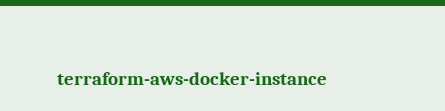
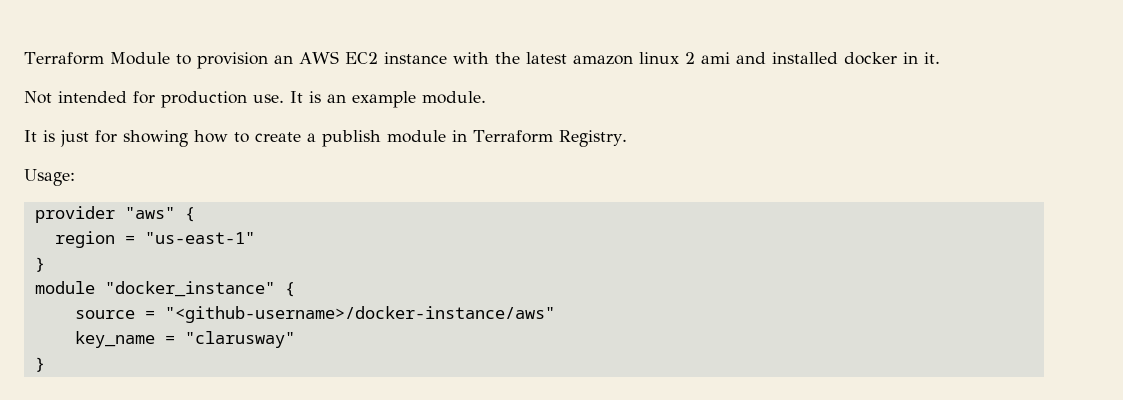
[57,72,327,85] terraform-aws-docker-instance -> [24,51,940,69] [24,91,486,108] [24,130,627,147] [24,169,75,186] [34,206,195,223] [54,231,255,248] [34,257,45,272] [34,281,295,297] [74,306,555,323] [74,331,295,348] [34,357,45,372] Terraform Module to provision an AWS EC2 instance with the latest amazon linux 2 ami and installed docker in it. // Not intended for production use. It is an example module. // It is just for showing how to create a publish module in Terraform Registry. // Usage: // provider "aws" { // region = "us-east-1" // } // module "docker_instance" { // source = "<github-username>/docker-instance/aws" // key_name = "clarusway" // }

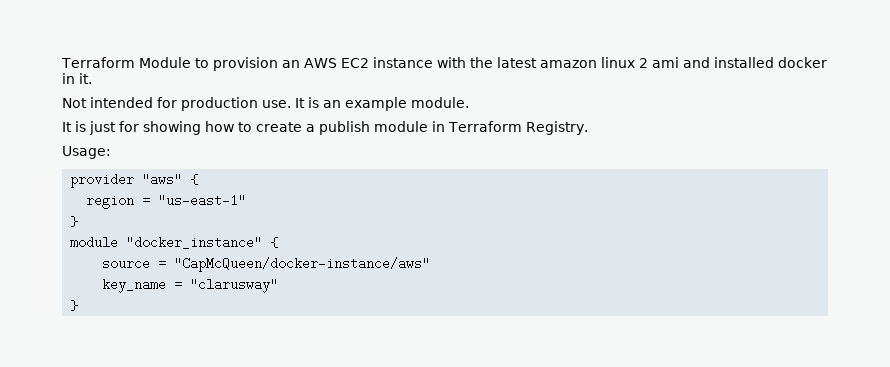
[164,306,555,323] "<github-username>/docker-instance/aws" -> [174,257,431,272] "CapMcQueen/docker-instance/aws"

